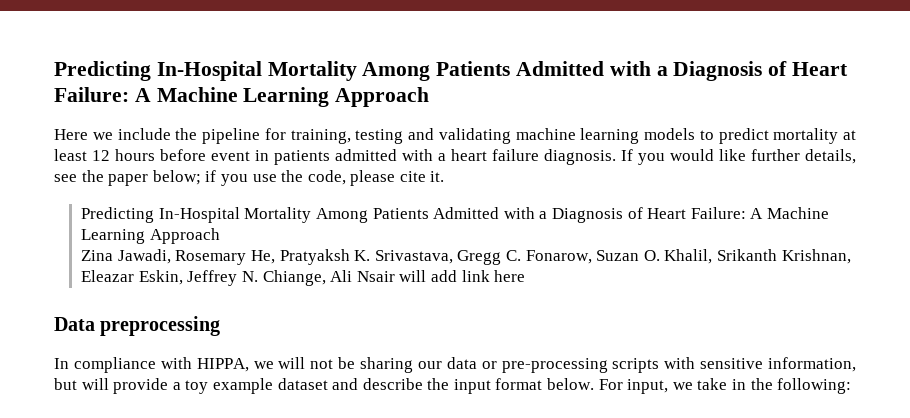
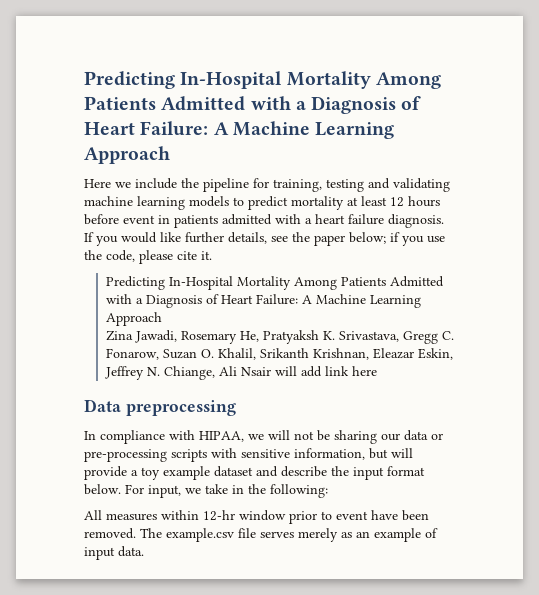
[196,358,249,372] HIPPA, -> [199,431,244,442] HIPAA,
(852, 386) none -> [84,510,429,524] [84,528,438,542] [84,546,144,560] // All measures within 12-hr window prior to event have been removed. The example.csv file serves merely as an example of input data.

